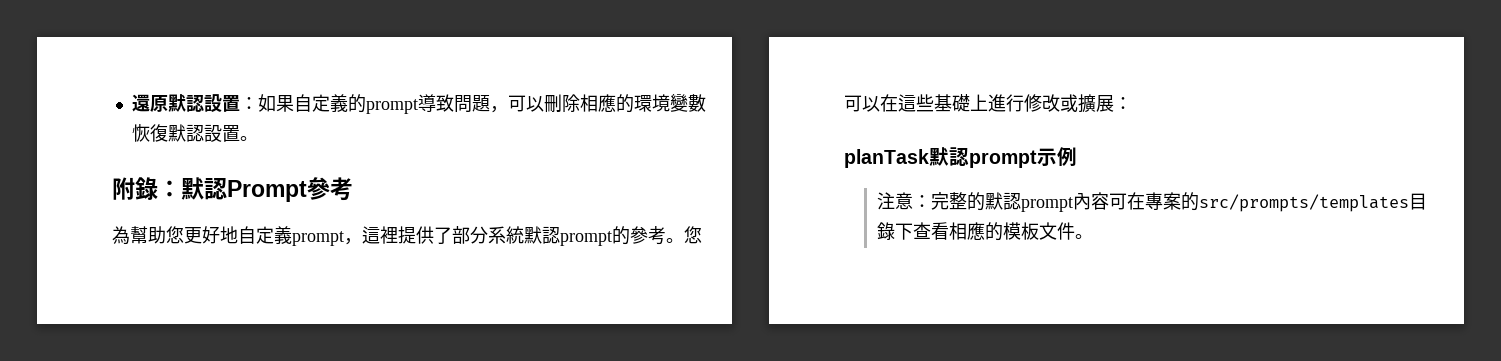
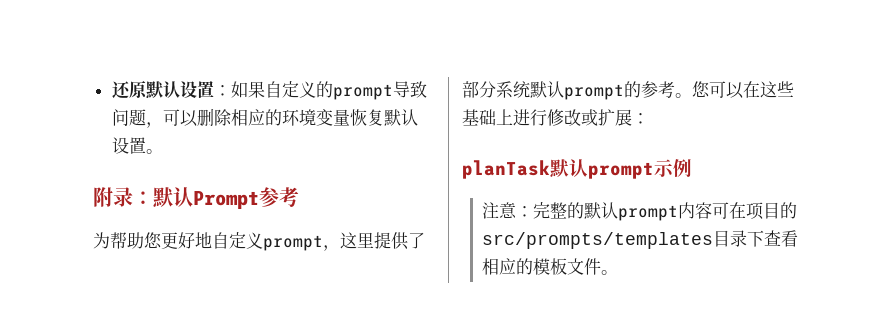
[131,94,222,112] 還原默認設 -> [111,81,197,99] 还原默认设
[329,93,706,114] [131,124,258,142] [112,177,330,202] 義的prompt導致問題，可以刪除相應的環境變數恢復默認設置。 // 附錄：默認Prompt參 -> [298,81,427,100] [111,108,418,128] [111,137,163,154] [93,187,279,209] 义的prompt导致问题，可以删除相应的环境变量恢复默认设置。 // 附录：默认Prompt参
[112,226,148,245] 為幫 -> [93,232,127,249] 为帮
[274,226,702,246] [844,94,1006,112] 義prompt，這裡提供了部分系統默認prompt的參考。您可以在這些基礎上進 -> [246,232,425,251] [462,81,794,100] [462,109,530,126] 义prompt，这里提供了部分系统默认prompt的参考。您可以在这些基础上进
[1078,94,1096,113] 擴 -> [598,109,615,126] 扩
[949,147,969,166] 認 -> [569,159,588,177] 认
[1002,192,1181,212] 認prompt內容可在專案 -> [601,202,781,221] 认prompt内容可在项目
[876,222,895,240] 錄 -> [730,230,748,247] 录
[966,222,985,240] 應 -> [499,258,517,275] 应

